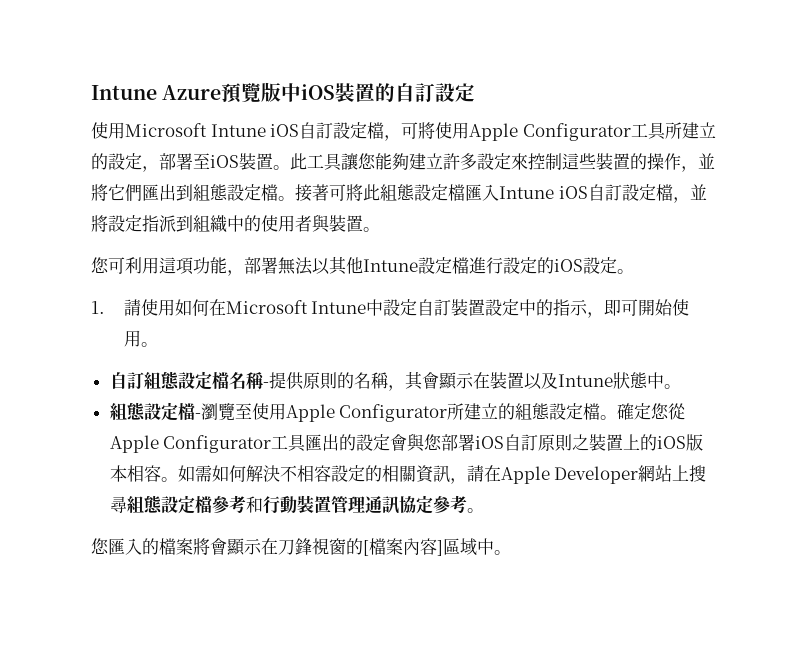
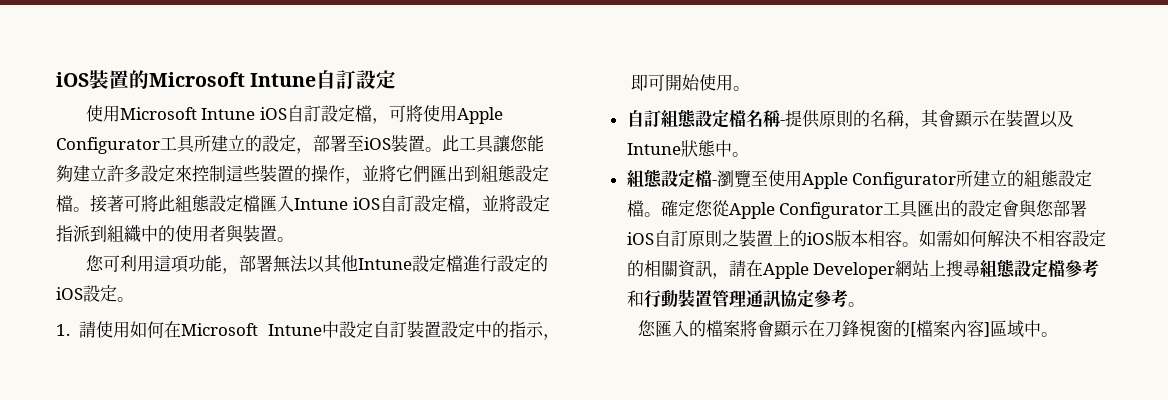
[91,82,302,103] Intune Azure預覽版中 -> (56, 79) none
(396, 92) none -> [149,72,317,87] Microsoft Intune

